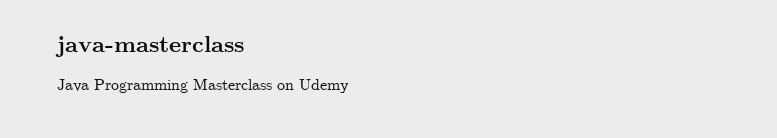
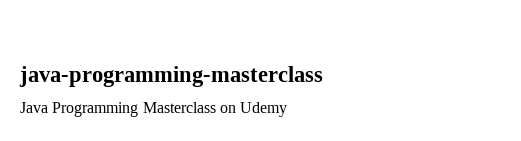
[55,36,244,57] java-masterclass -> [19,66,323,87] java-programming-masterclass

